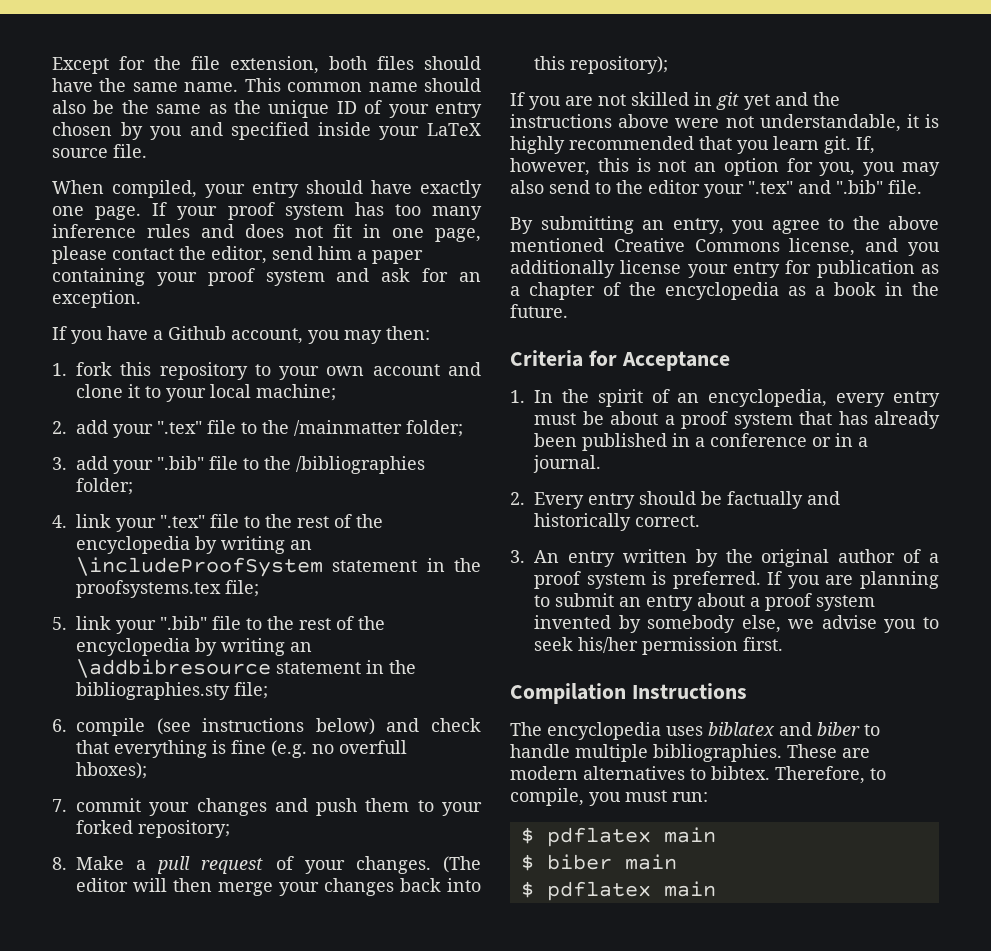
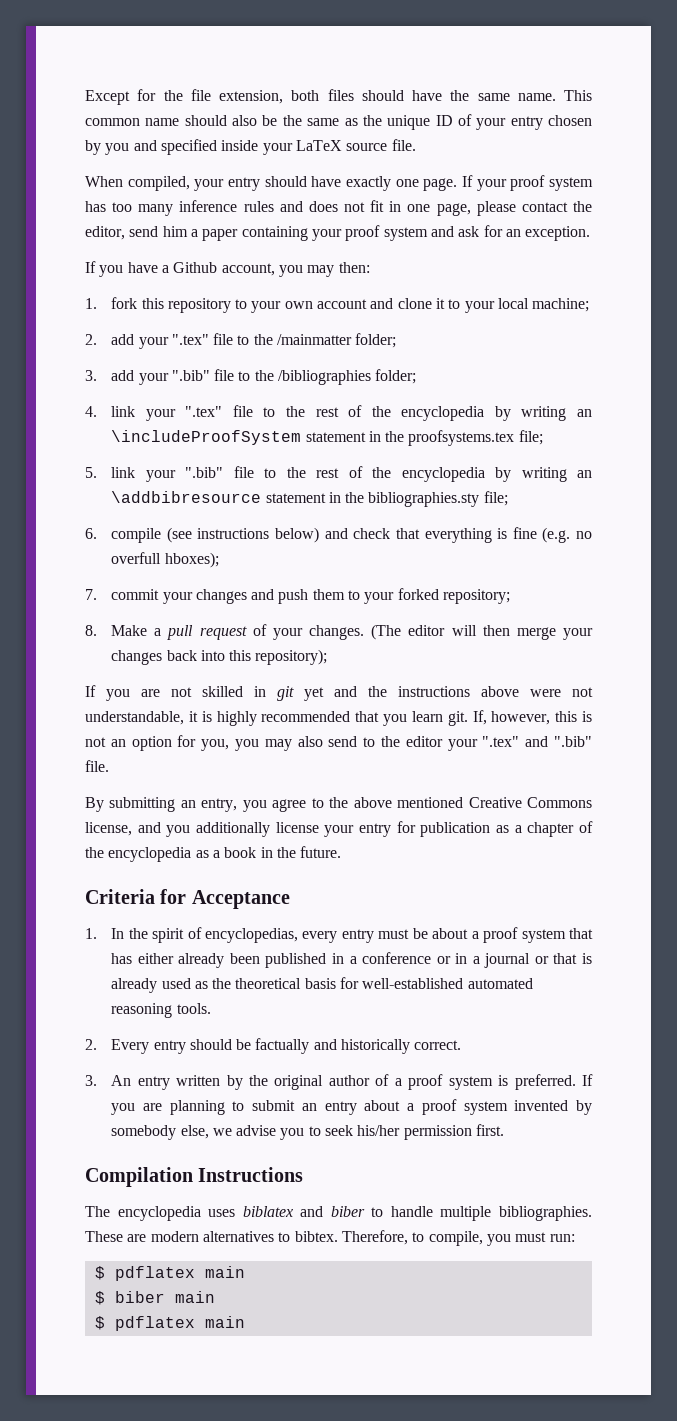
[677,389,828,407] an encyclopedia, -> [204,928,298,943] encyclopedias,
(868, 418) none -> [137,953,174,964] either
[533,455,601,473] journal. -> [484,953,592,968] [111,977,533,993] [111,1003,211,1018] journal or that is already used as the theoretical basis for well-established automated reasoning tools.

